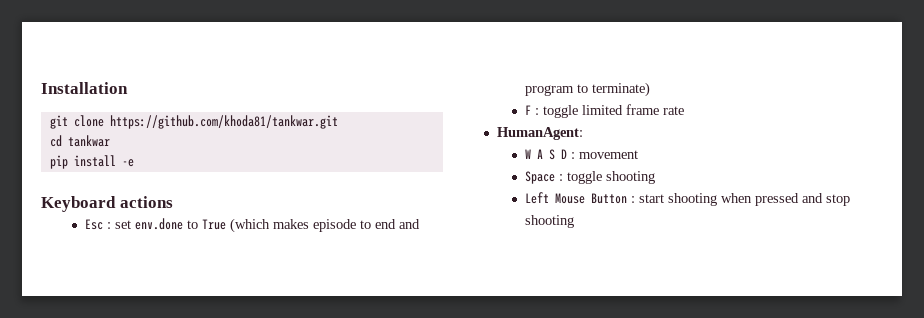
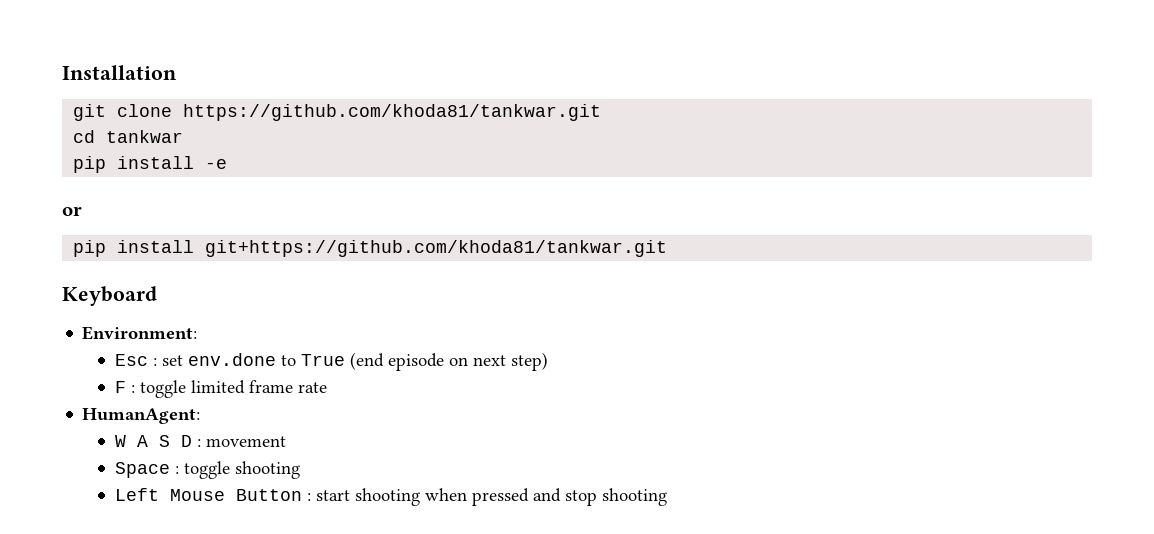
(134, 163) none -> [62,206,82,216] [73,240,668,257] // or // pip install git+https://github.com/khoda81/tankwar.git
[119,196,173,208] actions -> [82,326,198,340] // Environment:
[230,218,421,233] [525,82,651,97] (which makes episode to end and program to terminate) -> [350,352,549,371] (end episode on next step)

